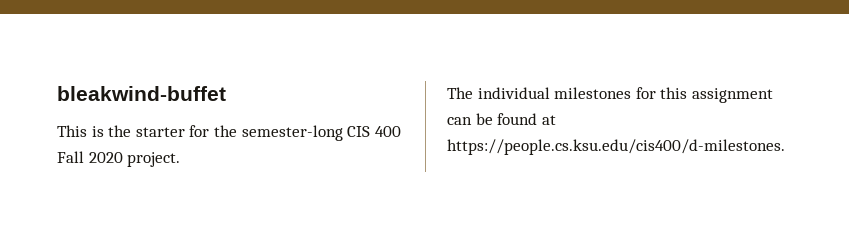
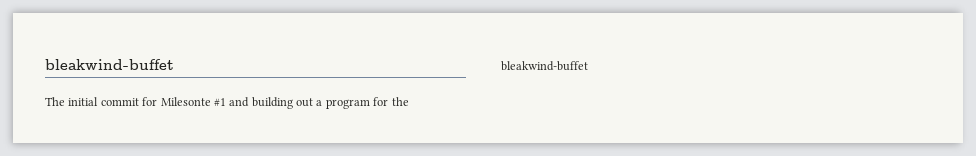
[57,125,401,141] [57,151,181,167] [447,87,773,103] [447,113,556,125] [447,139,785,155] This is the starter for the semester-long CIS 400 Fall 2020 project. // The individual milestones for this assignment can be found at https://people.cs.ksu.edu/cis400/d-milestones. -> [45,97,409,109] [501,61,588,71] The initial commit for Milesonte #1 and building out a program for the bleakwind-buffet

